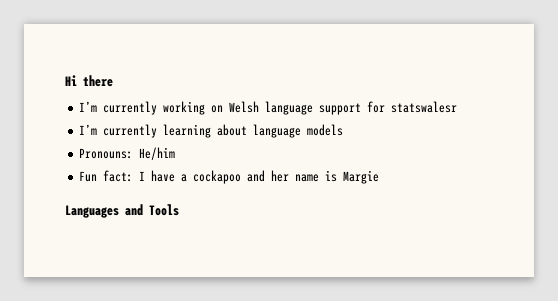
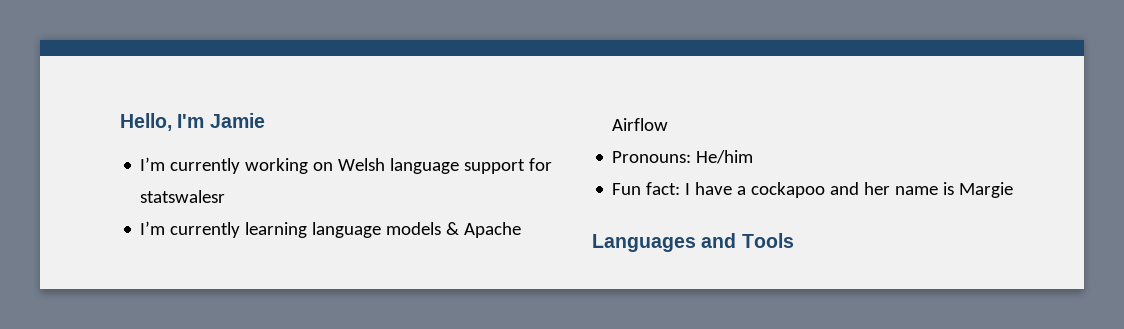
[65,75,113,87] Hi there -> [120,113,265,131] Hello, I'm Jamie
[217,124,248,136] about -> (308, 230) none
(344, 130) none -> [446,222,522,238] [612,118,669,131] & Apache Airflow

